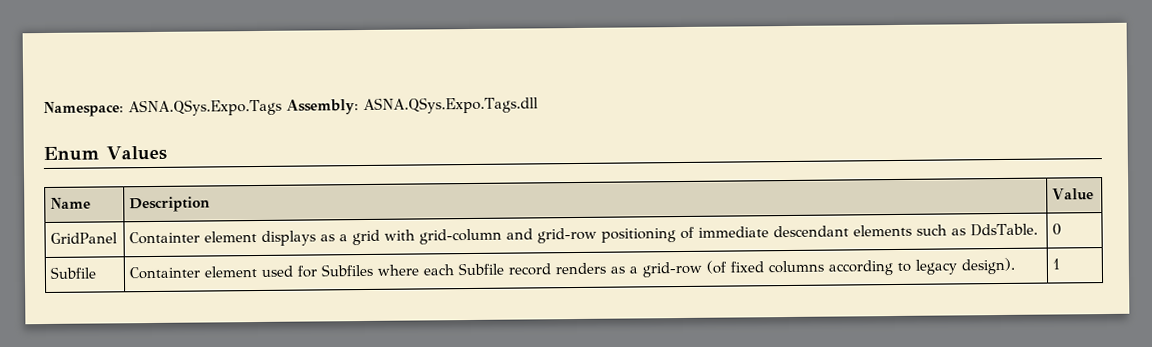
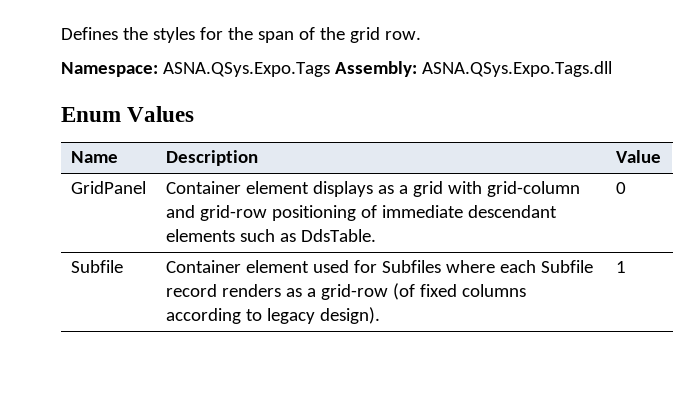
(43, 109) none -> [61,27,421,43] Defines the styles for the span of the grid row. //
[129,231,201,245] Containter -> [165,181,241,194] Container
[129,266,201,280] Containter -> [165,260,241,273] Container

